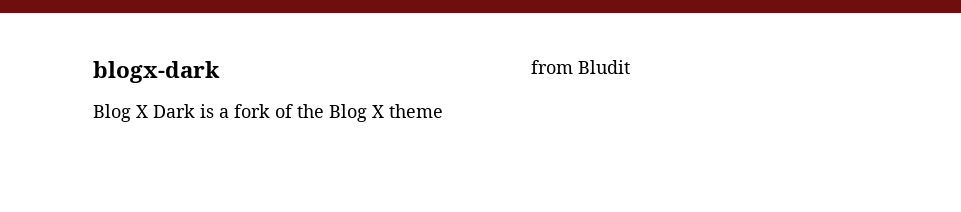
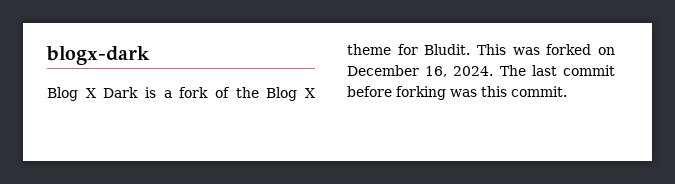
[531,60,630,74] from Bludit -> [397,44,615,55] [347,65,615,77] [347,86,567,100] for Bludit. This was forked on December 16, 2024. The last commit before forking was this commit.

